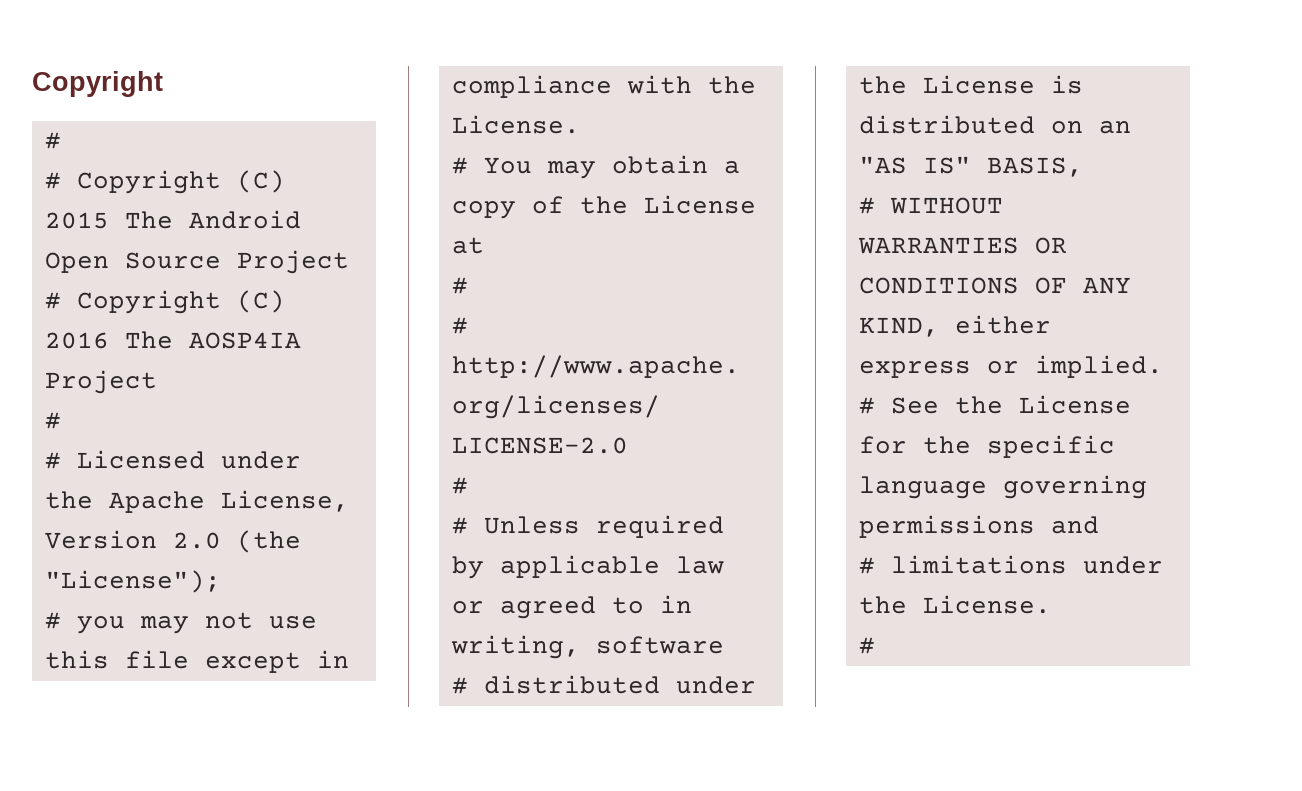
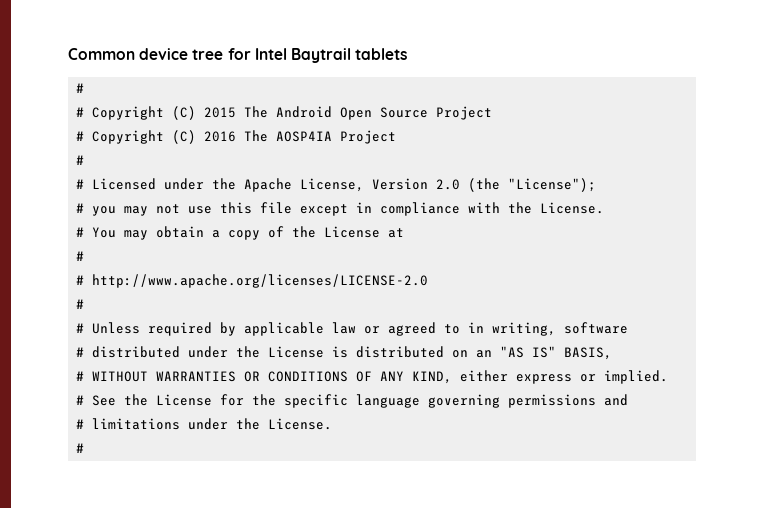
[32,71,163,97] Copyright -> [68,48,408,63] Common device tree for Intel Baytrail tablets

